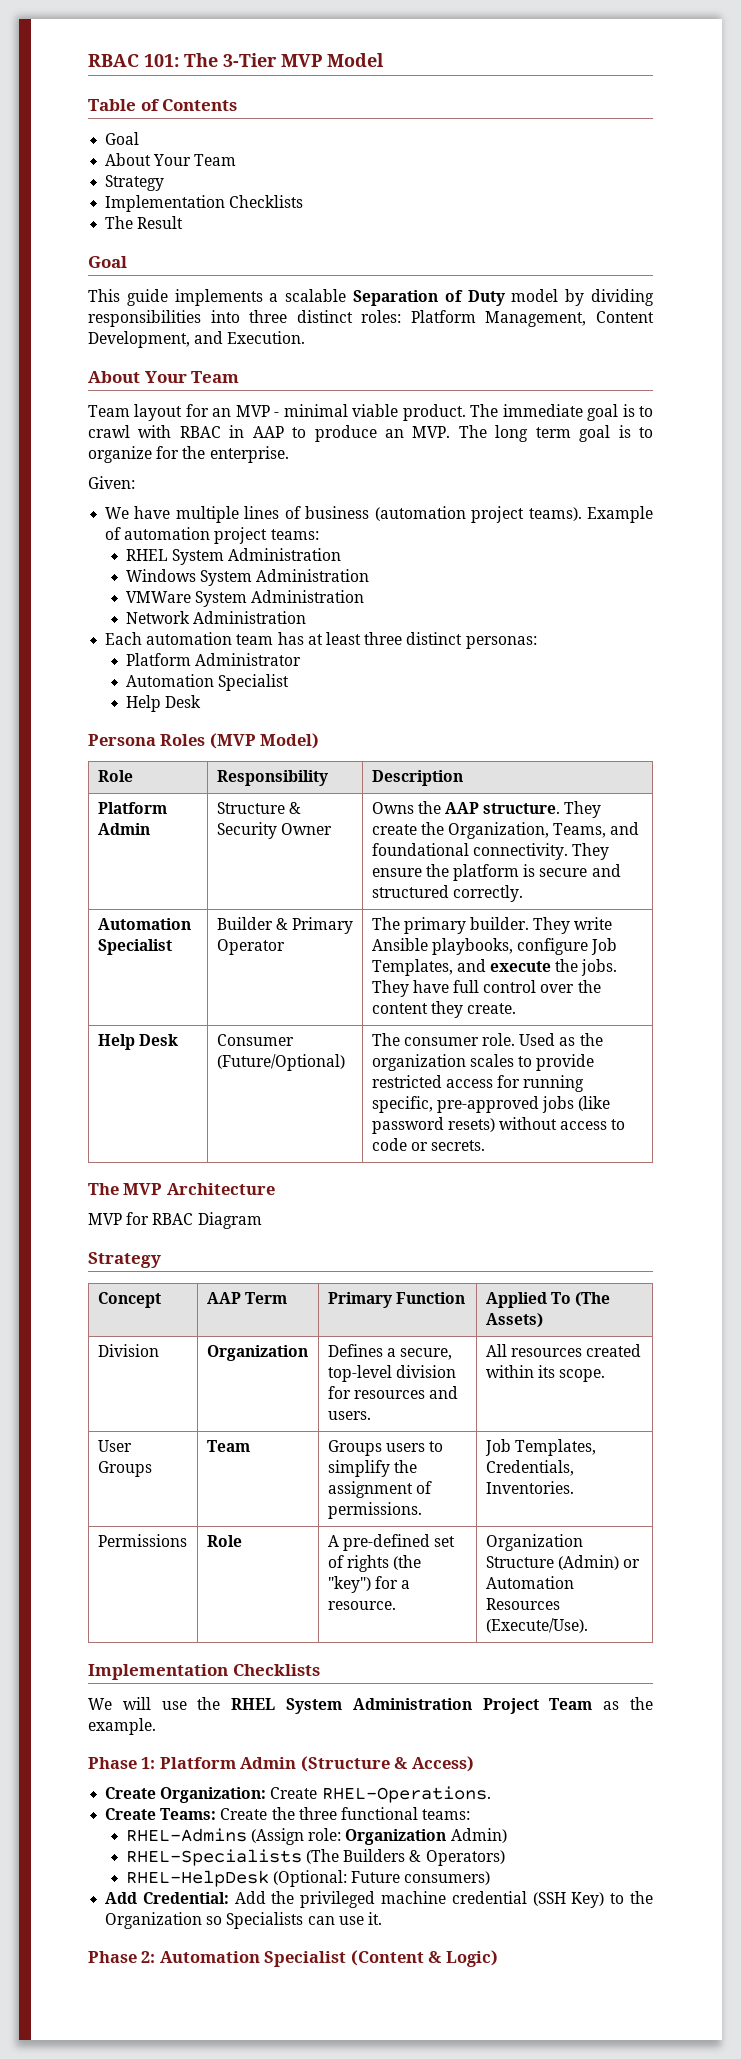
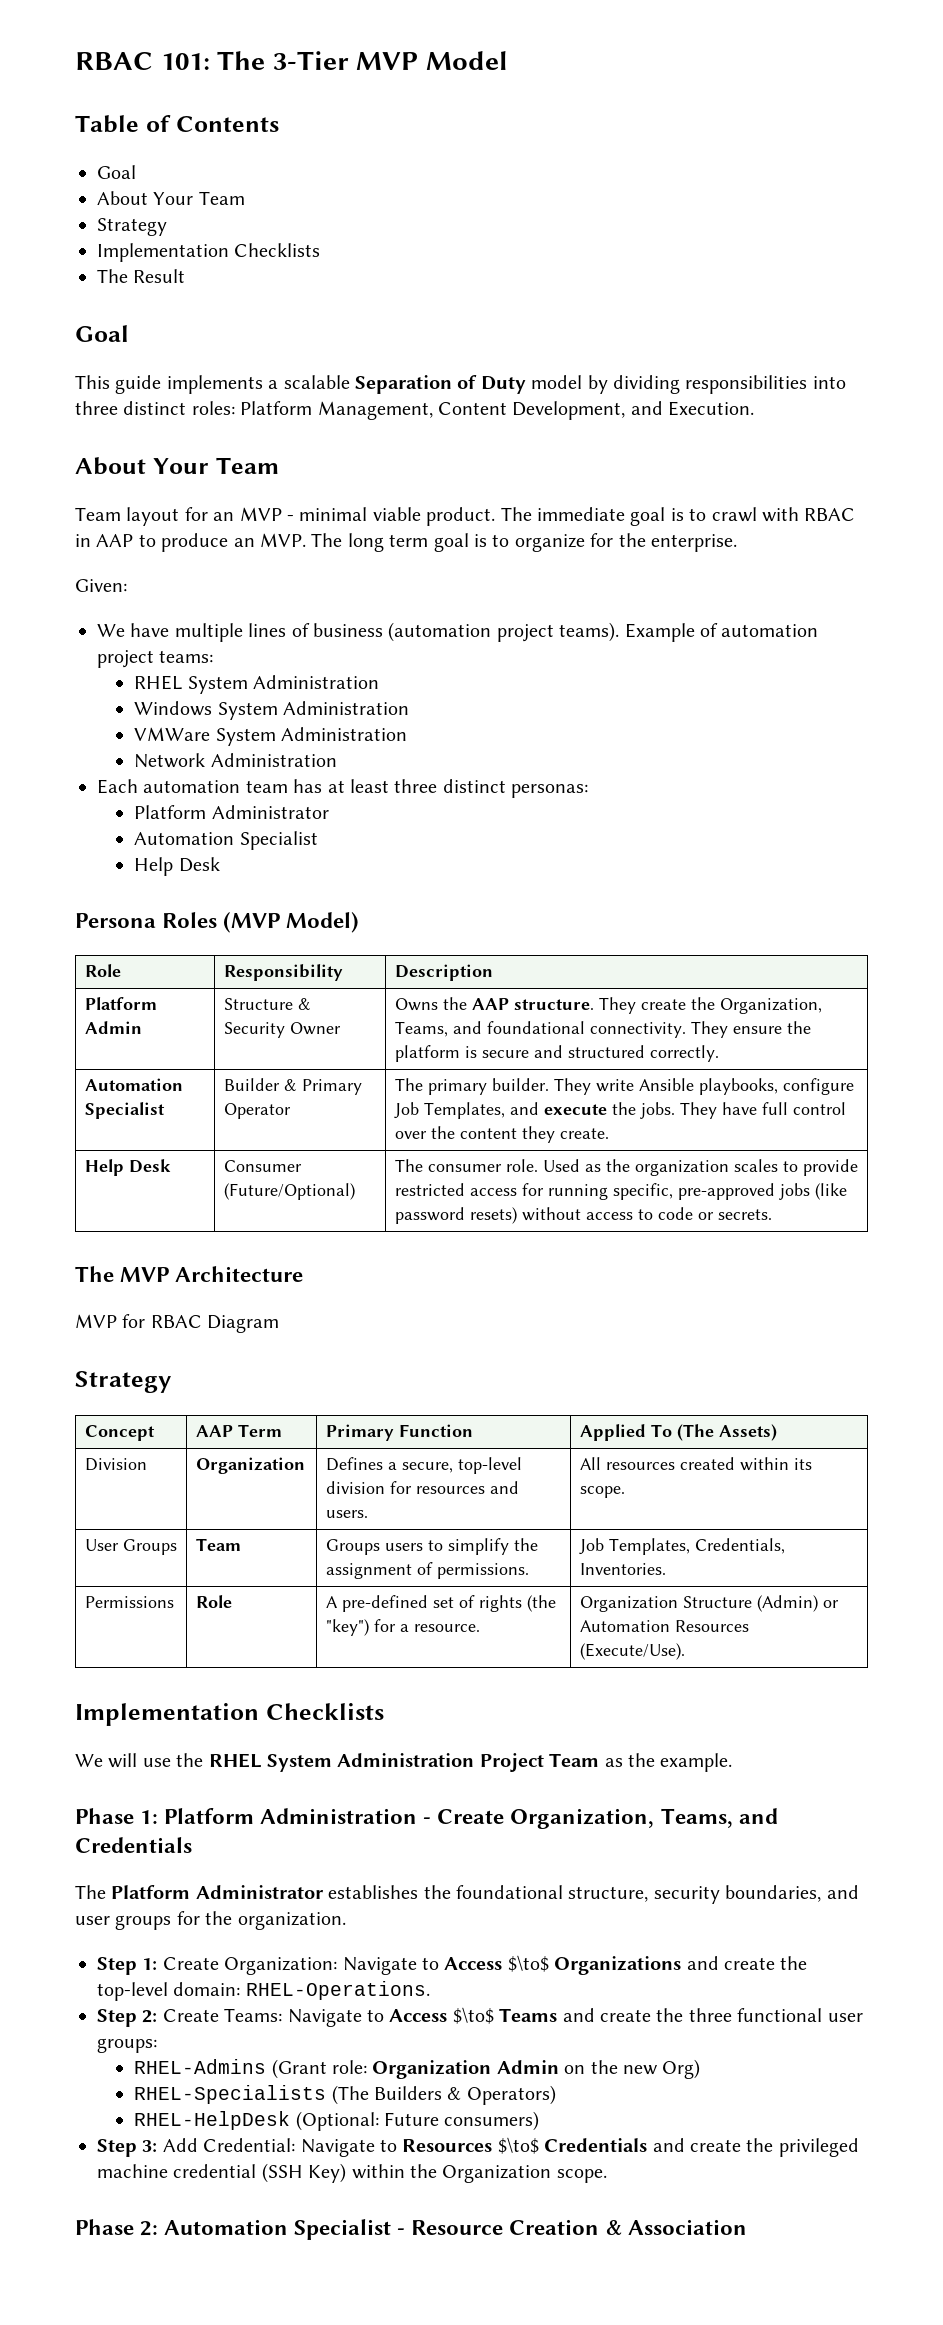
[240,1756,474,1772] [105,1786,491,1803] [105,1808,268,1820] Admin (Structure & Access) // Create Organization: Create RHEL-Operations. // Create Teams: Create -> [260,1808,778,1829] [75,1837,192,1853] [75,1885,859,1904] [75,1911,346,1930] [97,1955,808,1975] [97,1981,430,2001] [97,2007,651,2027] Administration - Create Organization, Teams, and Credentials // The Platform Administrator establishes the foundational structure, security boundaries, and user groups for the organization. // Step 1: Create Organization: Navigate to Access $\to$ Organizations and create the top-level domain: RHEL-Operations. // Step 2: Create Teams: Navigate to Access $\to$ Teams and create
[422,1809,471,1820] teams: -> [827,2013,863,2022] [97,2038,157,2053] user groups:
[250,1828,304,1845] (Assign -> [271,2059,327,2079] (Grant
[450,1828,507,1843] Admin) -> [496,2059,701,2079] Admin on the new Org)
[105,1891,266,1904] Add Credential: Add -> [97,2137,741,2157] Step 3: Add Credential: Navigate to Resources $\to$ Credentials and create
[610,1893,625,1904] to -> [351,2164,405,2179] within
[206,1912,382,1929] so Specialists can use it. -> [556,2169,607,2183] scope.
[350,1950,498,1967] (Content & Logic) -> [397,2219,747,2235] - Resource Creation & Association

